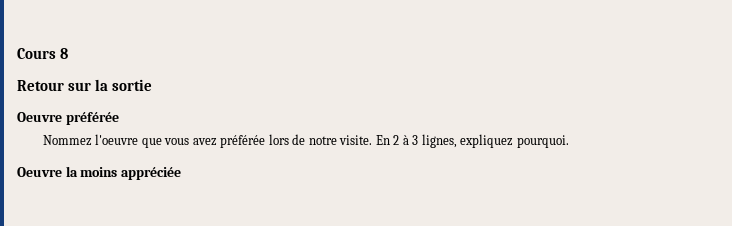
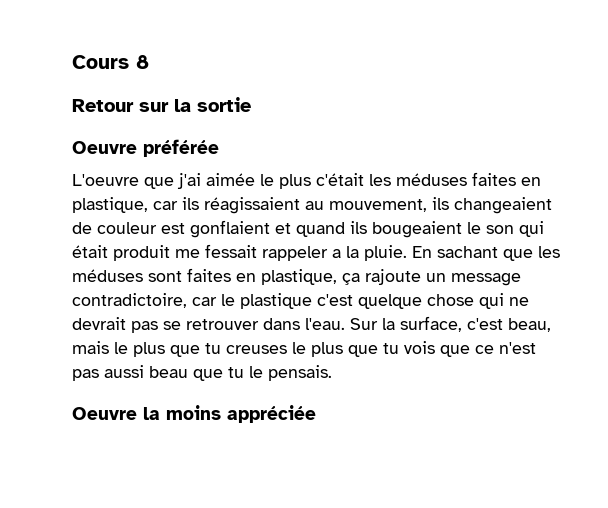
[42,134,569,148] Nommez l'oeuvre que vous avez préférée lors de notre visite. En 2 à 3 lignes, expliquez pourquoi. -> [72,172,541,189] [72,197,552,214] [72,220,544,238] [72,244,560,261] [72,268,521,286] [72,293,529,309] [72,316,551,333] [72,341,536,357] [72,365,332,381] L'oeuvre que j'ai aimée le plus c'était les méduses faites en plastique, car ils réagissaient au mouvement, ils changeaient de couleur est gonflaient et quand ils bougeaient le son qui était produit me fessait rappeler a la pluie. En sachant que les méduses sont faites en plastique, ça rajoute un message contradictoire, car le plastique c'est quelque chose qui ne devrait pas se retrouver dans l'eau. Sur la surface, c'est beau, mais le plus que tu creuses le plus que tu vois que ce n'est pas aussi beau que tu le pensais.

